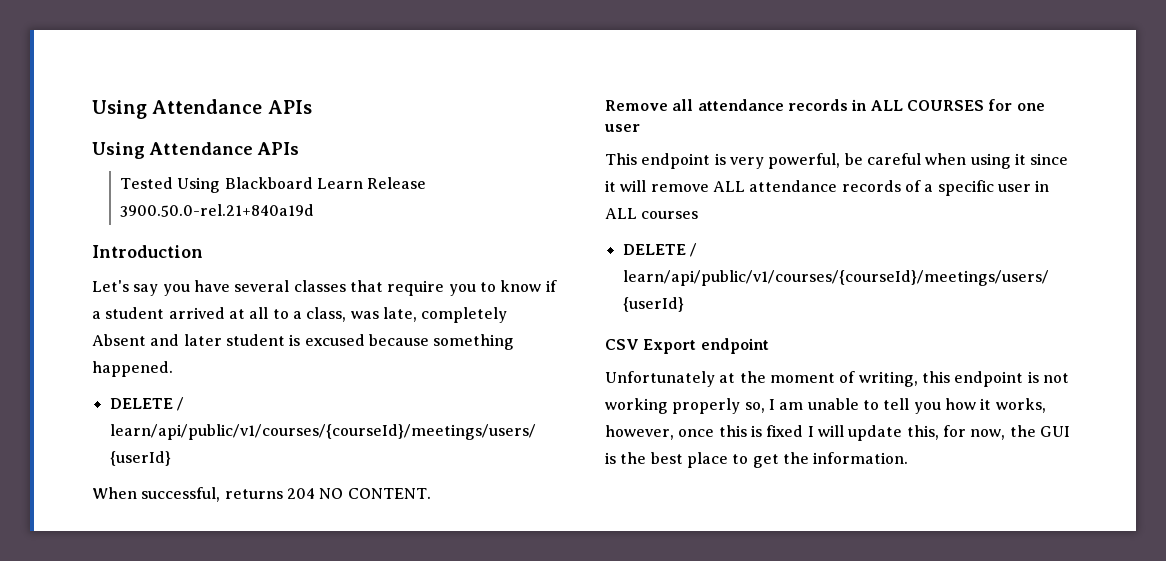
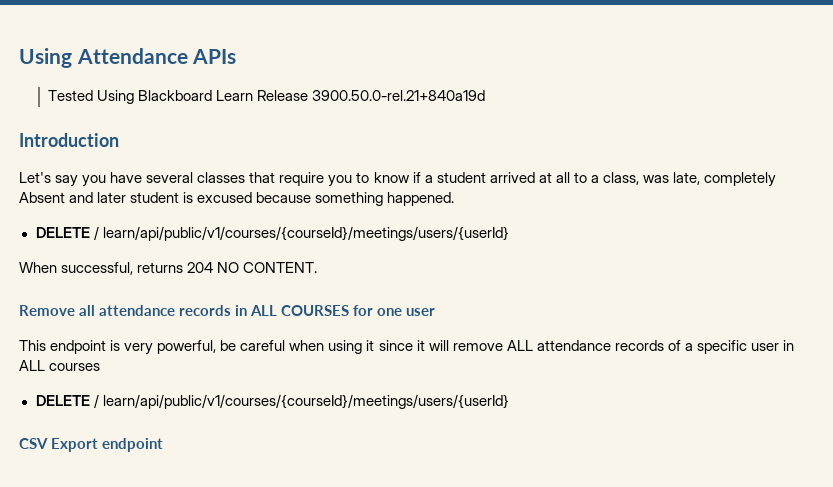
[92,99,312,119] [92,142,299,159] Using Attendance APIs // Using Attendance APIs -> [19,48,237,68] Using Attendance APIs
[605,371,1069,387] [605,398,1046,414] [605,425,1070,441] [605,452,909,468] // Unfortunately at the moment of writing, this endpoint is not working properly so, I am unable to tell you how it works, however, once this is fixed I will update this, for now, the GUI is the best place to get the information. -> (164, 445) none

